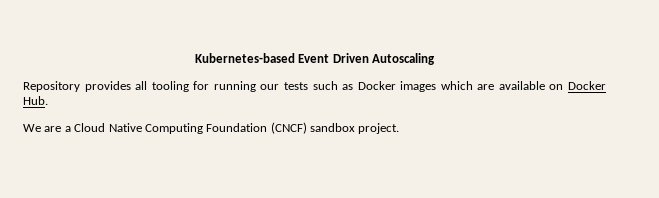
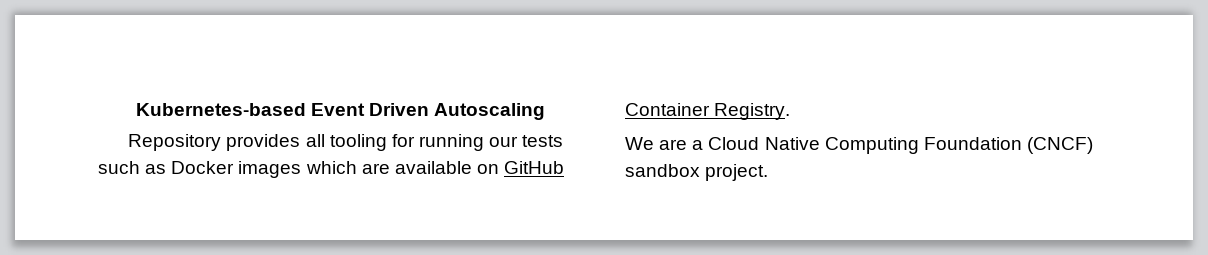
[568,81,606,90] [23,96,48,105] Docker Hub. -> [504,161,565,174] [625,103,791,120] GitHub Container Registry.

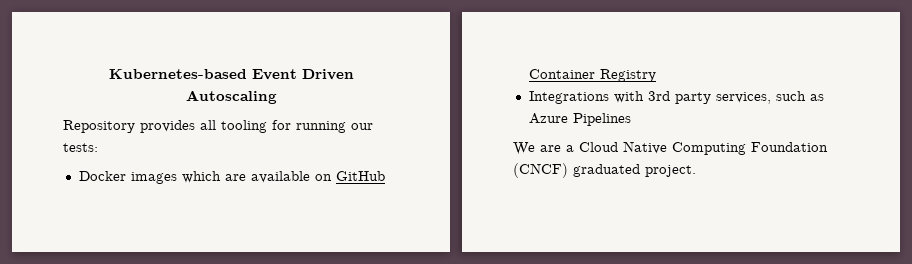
[522,135,564,147] [98,161,167,174] tests such as -> [63,143,98,152] tests: //
[714,103,791,120] Registry. -> [599,69,656,82] [528,91,824,104] [528,113,631,126] Registry // Integrations with 3rd party services, such as Azure Pipelines
[625,164,700,177] sandbox -> [573,164,640,177] graduated

